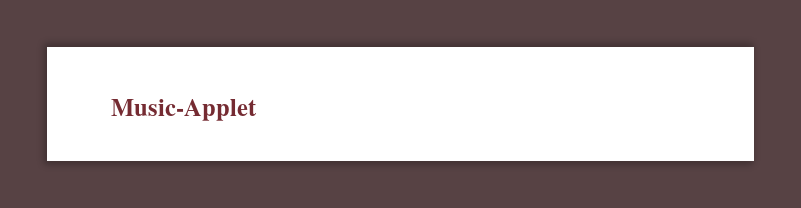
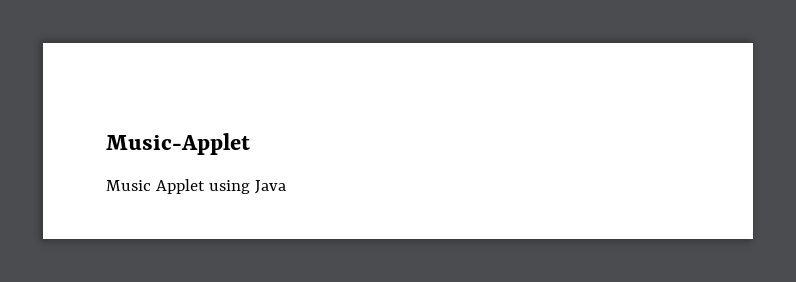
(257, 110) none -> [106,179,286,194] // Music Applet using Java

